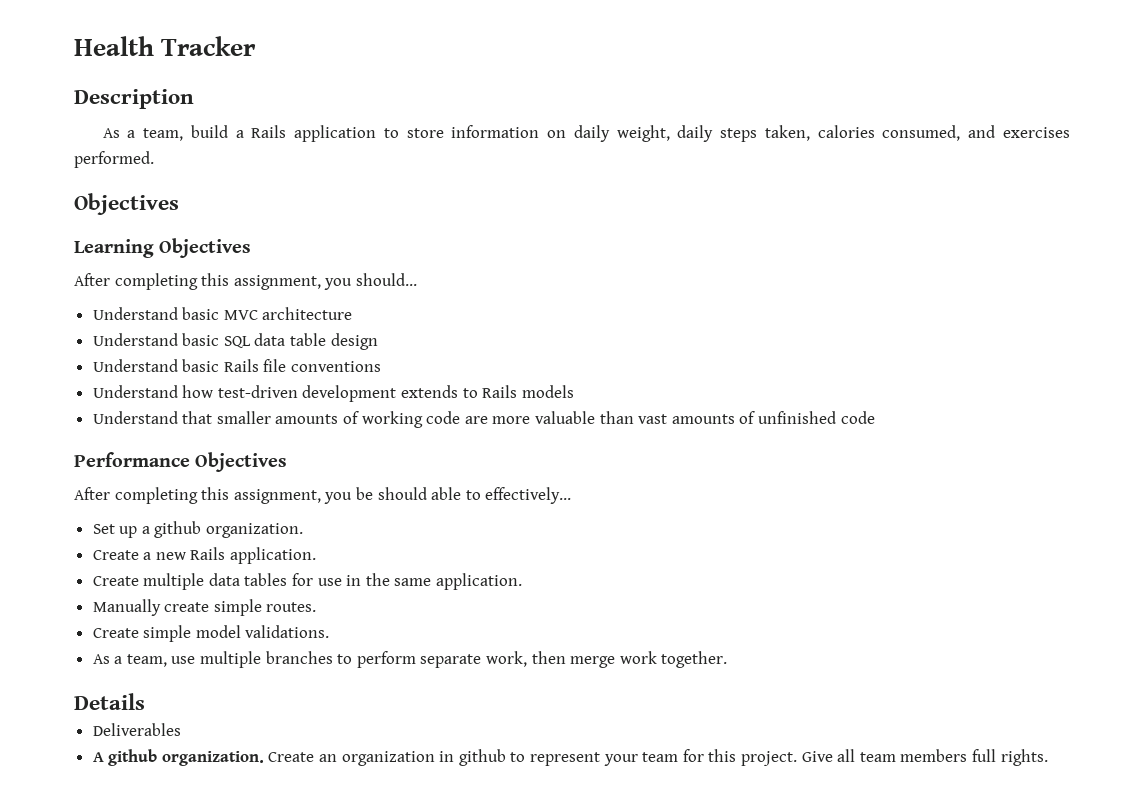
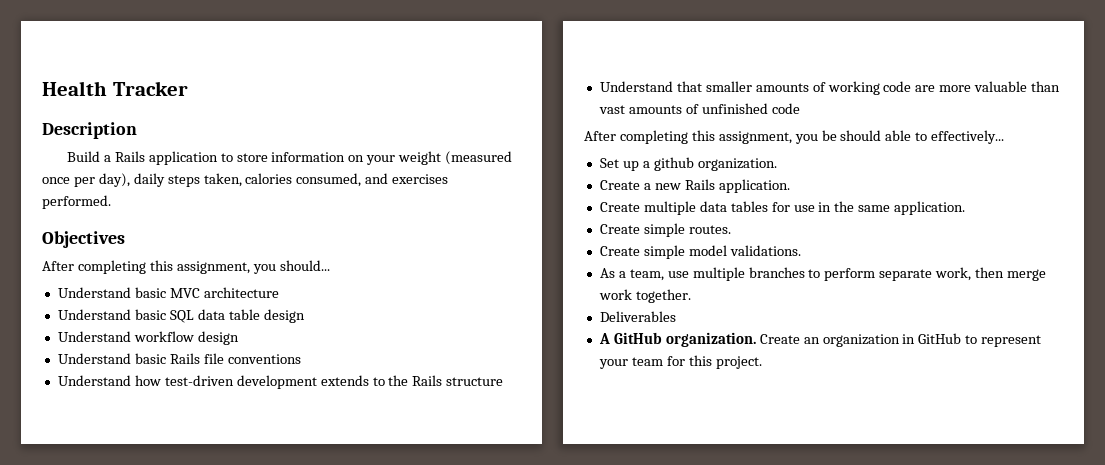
[102,125,228,141] As a team, build -> [66,151,100,162] Build
[573,125,670,142] daily weight, -> [366,151,513,165] [42,173,130,187] your weight (measured once per day),
[74,238,252,258] // Learning Objectives -> (125, 239) none
(378, 341) none -> [57,331,239,345] // Understand workflow design
[482,385,574,398] Rails models -> [388,375,504,386] the Rails structure
[74,452,288,472] // Performance Objectives -> (800, 108) none
[92,599,210,616] Manually create -> [599,224,640,234] Create
[74,693,145,710] // Details -> (691, 296) none
[108,749,158,766] github -> [613,332,662,344] GitHub
[458,749,506,766] github -> [918,333,962,344] GitHub
[801,749,1048,766] Give all team members full rights. -> (762, 362) none

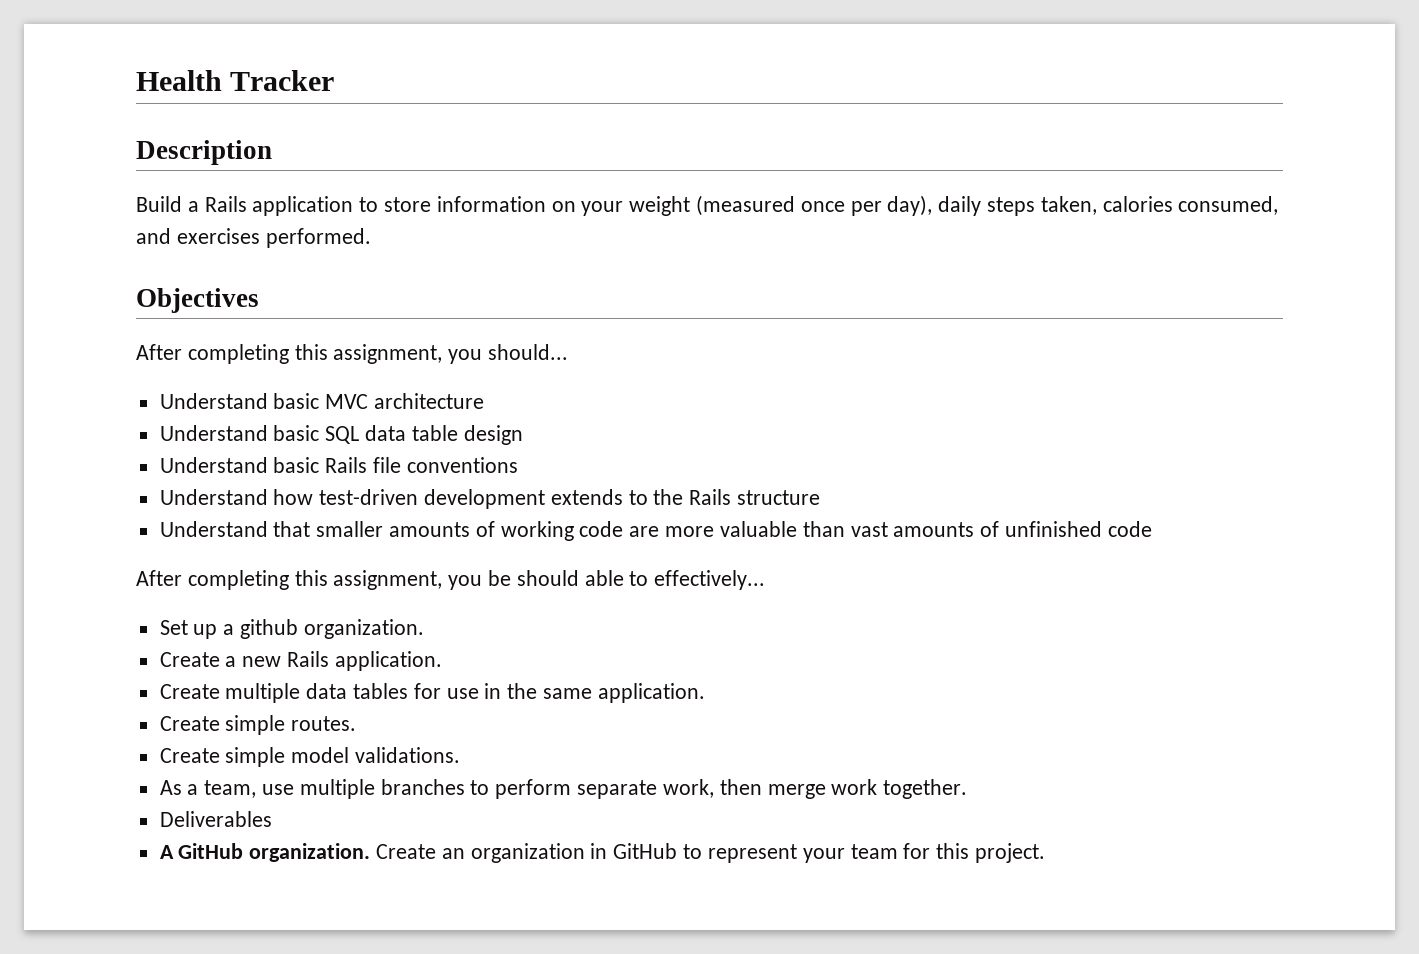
[57,331,239,345] // Understand workflow design -> (523, 435) none

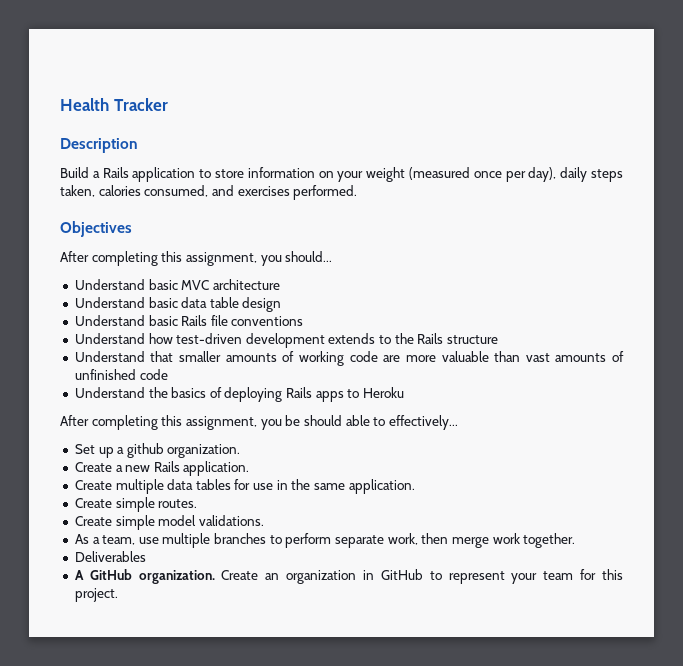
[325,426,360,444] SQL -> (178, 302) none
(1152, 529) none -> [74,387,405,402] // Understand the basics of deploying Rails apps to Heroku

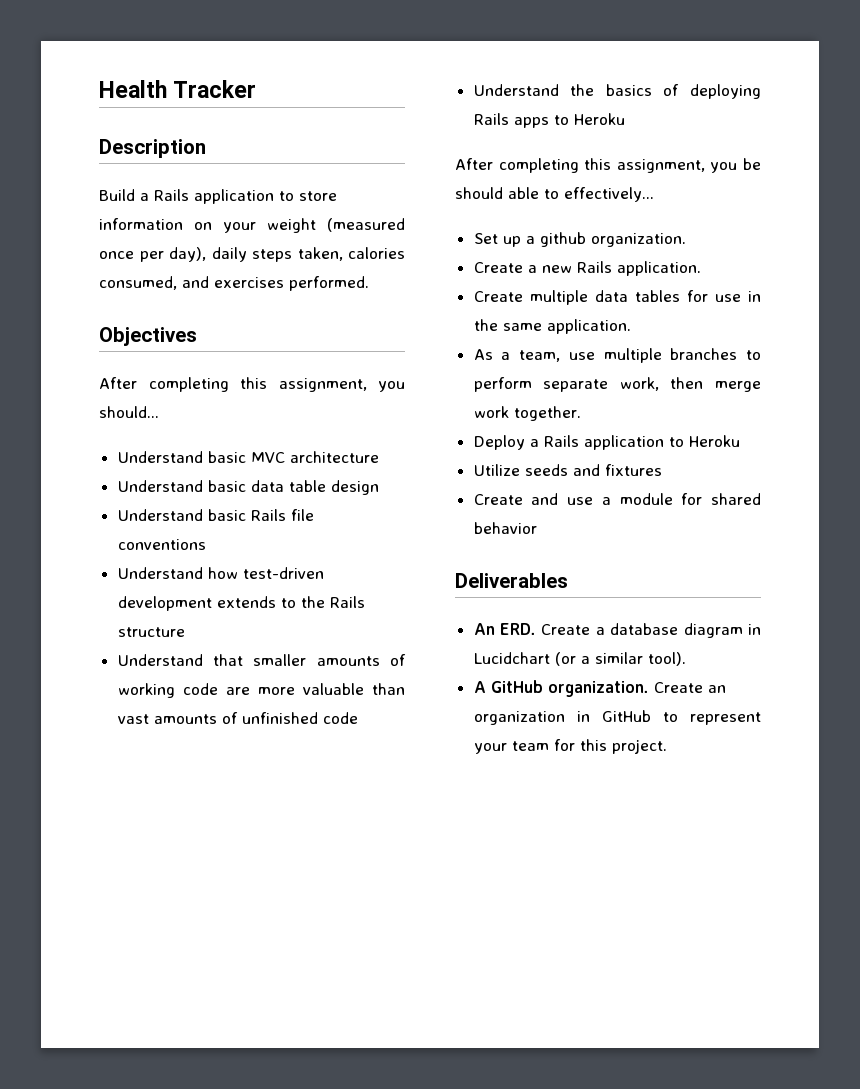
[74,497,198,512] [74,515,264,530] // Create simple routes. // Create simple model validations. -> (631, 326) none
[74,551,146,562] Deliverables -> [473,435,740,450] [473,464,662,476] [473,493,761,505] [473,522,537,534] [455,573,568,588] [473,623,761,638] [473,652,686,666] Deploy a Rails application to Heroku // Utilize seeds and fixtures // Create and use a module for shared behavior // Deliverables // An ERD. Create a database diagram in Lucidchart (or a similar tool).

